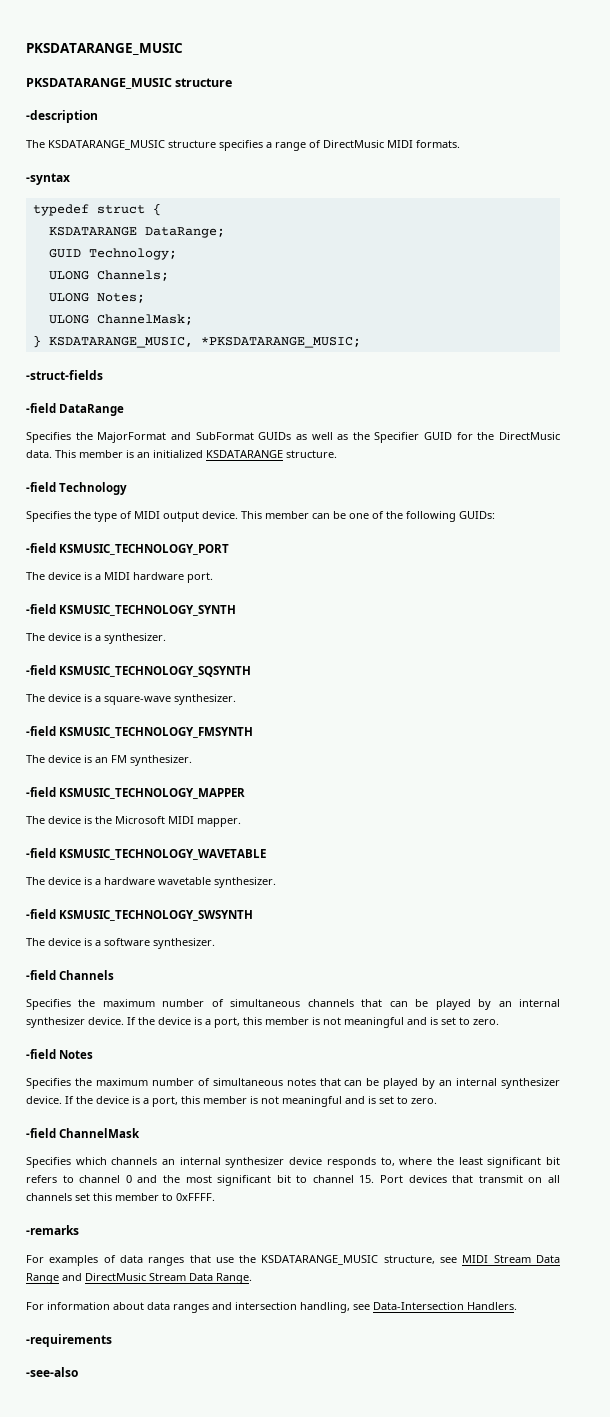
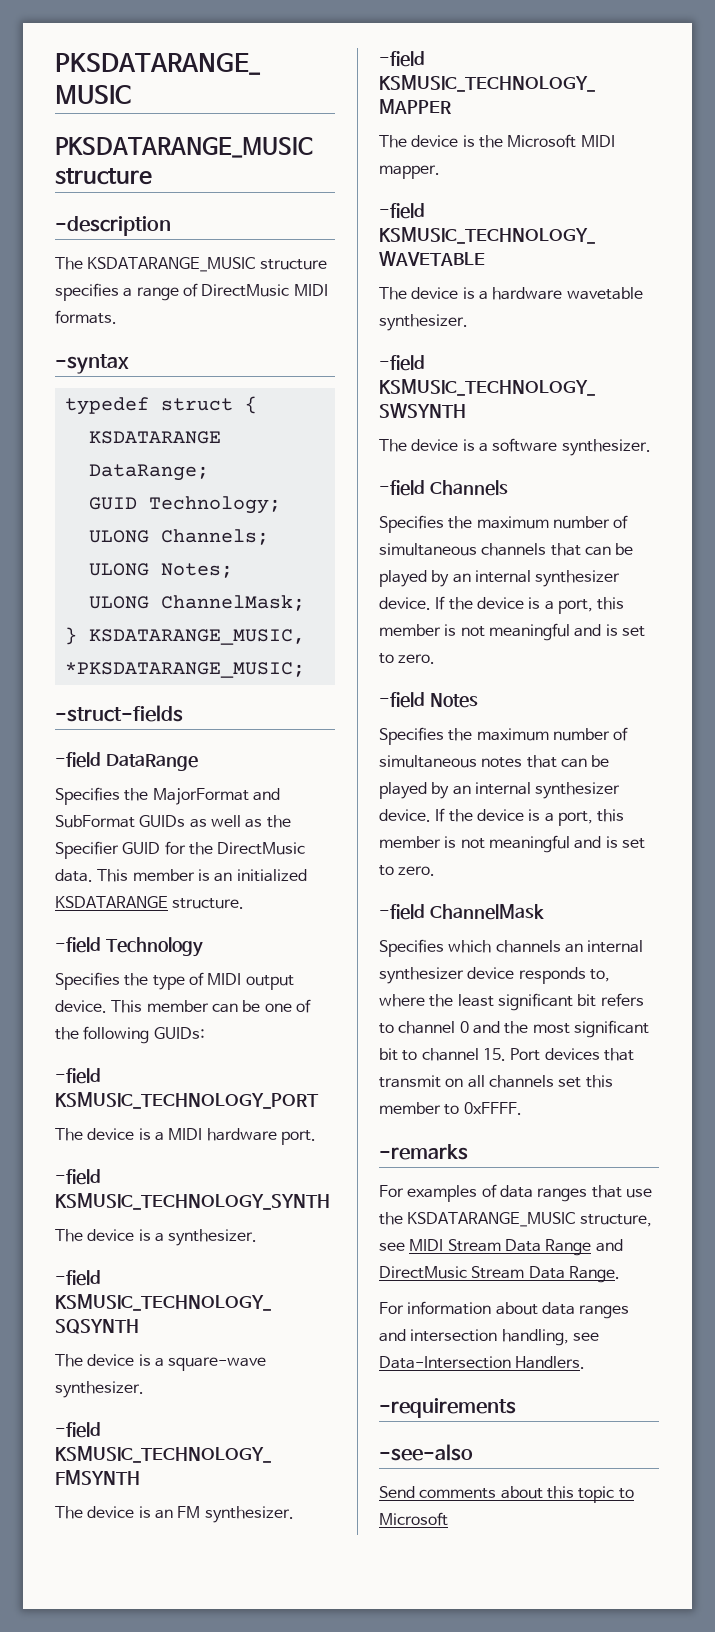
(78, 1372) none -> [379,1486,634,1503] [379,1512,448,1526] // Send comments about this topic to Microsoft

